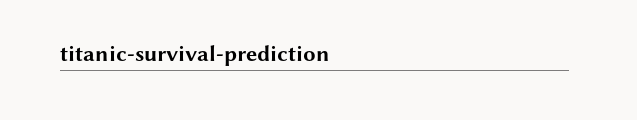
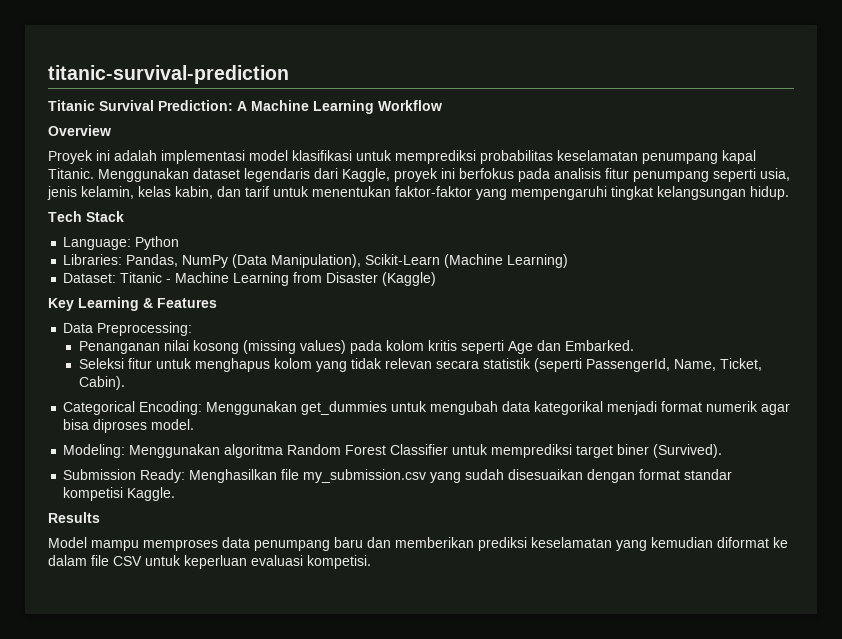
(330, 55) none -> [48,100,442,114] [48,125,111,136] [48,150,756,164] [48,168,790,182] [47,186,789,200] [48,211,124,222] [63,236,180,250] [63,254,569,268] [63,272,437,286] [48,297,217,311] [63,322,193,336] [79,340,635,354] [79,358,763,372] [79,376,126,390] [63,401,791,415] [63,419,195,433] [63,444,723,458] [63,469,733,483] [63,487,176,501] [48,512,100,523] [48,537,788,551] [48,555,371,569] // Titanic Survival Prediction: A Machine Learning Workflow // Overview // Proyek ini adalah implementasi model klasifikasi untuk memprediksi probabilitas keselamatan penumpang kapal Titanic. Menggunakan dataset legendaris dari Kaggle, proyek ini berfokus pada analisis fitur penumpang seperti usia, jenis kelamin, kelas kabin, dan tarif untuk menentukan faktor-faktor yang mempengaruhi tingkat kelangsungan hidup. // Tech Stack // Language: Python // Libraries: Pandas, NumPy (Data Manipulation), Scikit-Learn (Machine Learning) // Dataset: Titanic - Machine Learning from Disaster (Kaggle) // Key Learning & Features // Data Preprocessing: // Penanganan nilai kosong (missing values) pada kolom kritis seperti Age dan Embarked. // Seleksi fitur untuk menghapus kolom yang tidak relevan secara statistik (seperti PassengerId, Name, Ticket, Cabin). // Categorical Encoding: Menggunakan get_dummies untuk mengubah data kategorikal menjadi format numerik agar bisa diproses model. // Modeling: Menggunakan algoritma Random Forest Classifier untuk memprediksi target biner (Survived). // Submission Ready: Menghasilkan file my_submission.csv yang sudah disesuaikan dengan format standar kompetisi Kaggle. // Results // Model mampu memproses data penumpang baru dan memberikan prediksi keselamatan yang kemudian diformat ke dalam file CSV untuk keperluan evaluasi kompetisi.

